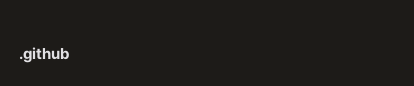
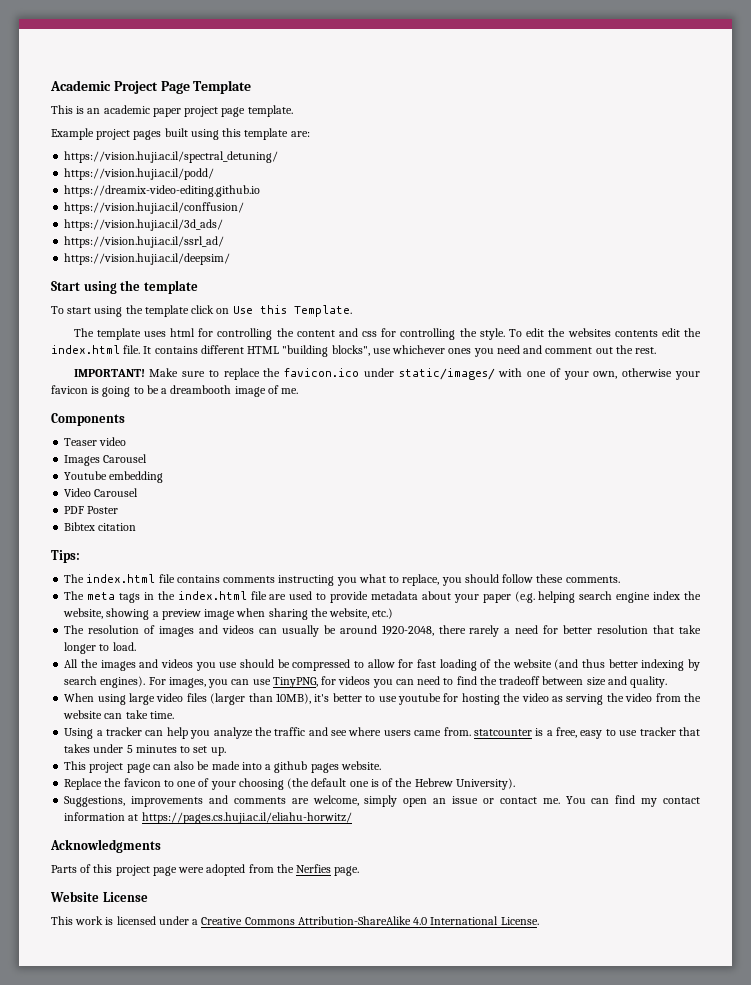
[19,47,69,63] .github -> [50,80,252,94] [51,105,293,117] [51,128,310,140] [64,151,279,163] [64,168,215,180] [64,185,261,197] [64,202,245,214] [64,219,224,231] [64,236,225,248] [64,253,231,265] [51,280,198,294] [51,305,352,317] [73,328,701,340] [51,345,657,357] [73,368,701,380] [51,385,299,397] [51,413,125,426] [64,437,127,446] [64,454,148,466] [64,471,164,483] [64,488,139,497] [64,506,119,514] [64,522,137,531] [51,550,80,563] [64,574,620,586] [64,591,701,603] [63,608,394,620] [64,625,701,637] [64,642,136,654] [64,659,700,671] [64,676,668,688] [64,693,701,705] [63,710,174,719] [64,727,700,739] [64,744,226,756] [64,761,381,773] [64,778,515,790] [64,795,700,807] [64,812,352,824] [50,839,161,853] [51,864,360,876] [50,891,148,902] [51,916,539,925] Academic Project Page Template // This is an academic paper project page template. // Example project pages built using this template are: // https://vision.huji.ac.il/spectral_detuning/ // https://vision.huji.ac.il/podd/ // https://dreamix-video-editing.github.io // https://vision.huji.ac.il/conffusion/ // https://vision.huji.ac.il/3d_ads/ // https://vision.huji.ac.il/ssrl_ad/ // https://vision.huji.ac.il/deepsim/ // Start using the template // To start using the template click on Use this Template. // The template uses html for controlling the content and css for controlling the style. To edit the websites contents edit the index.html file. It contains different HTML "building blocks", use whichever ones you need and comment out the rest. // IMPORTANT! Make sure to replace the favicon.ico under static/images/ with one of your own, otherwise your favicon is going to be a dreambooth image of me. // Components // Teaser video // Images Carousel // Youtube embedding // Video Carousel // PDF Poster // Bibtex citation // Tips: // The index.html file contains comments instructing you what to replace, you should follow these comments. // The meta tags in the index.html file are used to provide metadata about your paper (e.g. helping search engine index the website, showing a preview image when sharing the website, etc.) // The resolution of images and videos can usually be around 1920-2048, there rarely a need for better resolution that take longer to load. // All the images and videos you use should be compressed to allow for fast loading of the website (and thus better indexing by search engines). For images, you can use TinyPNG, for videos you can need to find the tradeoff between size and quality. // When using large video files (larger than 10MB), it's better to use youtube for hosting the video as serving the video from the website can take time. // Using a tracker can help you analyze the traffic and see where users came from. statcounter is a free, easy to use tracker that takes under 5 minutes to set up. // This project page can also be made into a github pages website. // Replace the favicon to one of your choosing (the default one is of the Hebrew University). // Suggestions, improvements and comments are welcome, simply open an issue or contact me. You can find my contact information at https://pages.cs.huji.ac.il/eliahu-horwitz/ // Acknowledgments // Parts of this project page were adopted from the Nerfies page. // Website License // This work is licensed under a Creative Commons Attribution-ShareAlike 4.0 International License.

